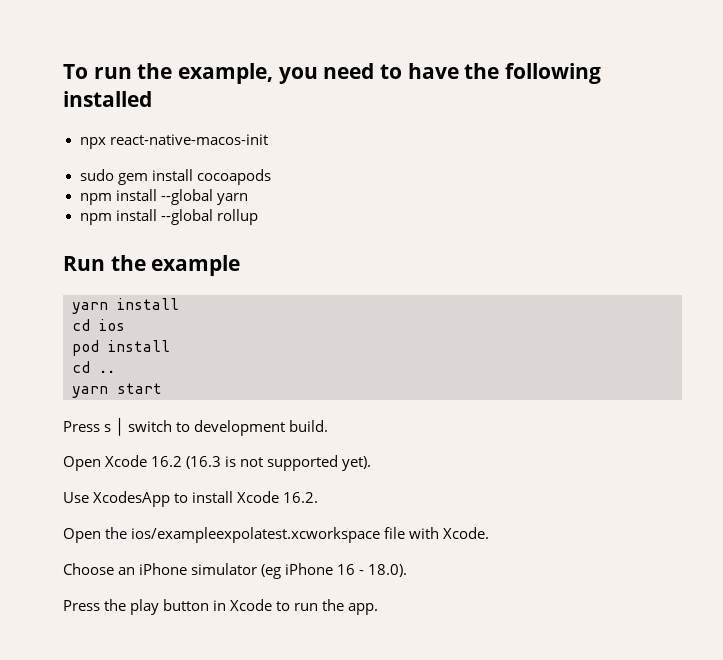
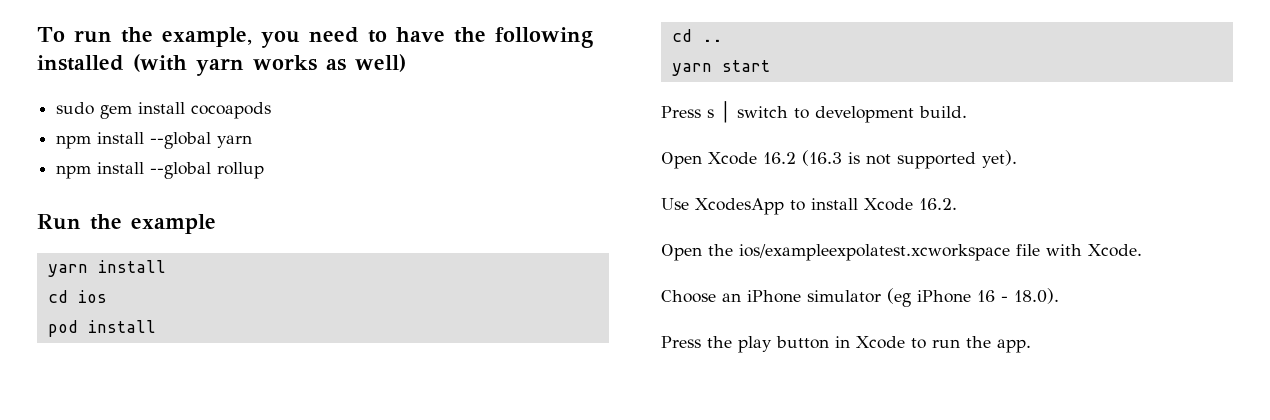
[79,134,268,149] // npx react-native-macos-init -> [133,54,406,76] (with yarn works as well)

